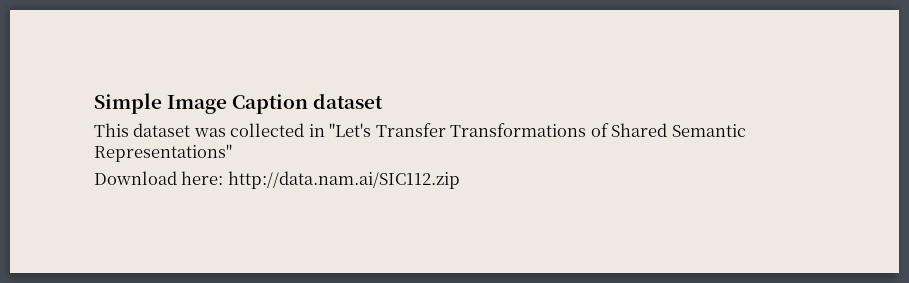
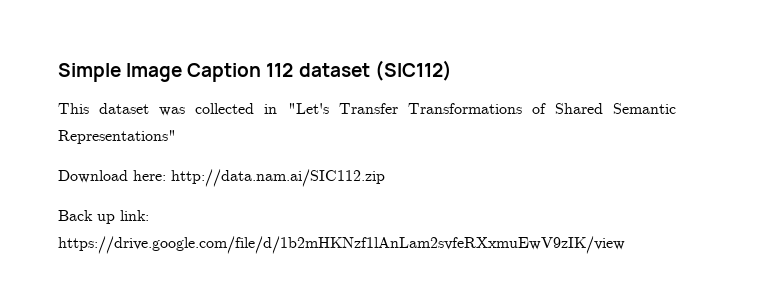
[313,93,384,109] dataset -> [266,60,452,81] 112 dataset (SIC112)
(460, 180) none -> [58,210,149,224] [58,236,625,254] // Back up link: https://drive.google.com/file/d/1b2mHKNzf1lAnLam2svfeRXxmuEwV9zIK/view

